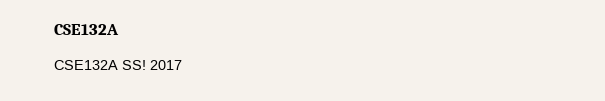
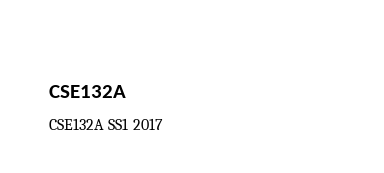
[122,60,146,70] SS! -> [108,118,129,130] SS1

